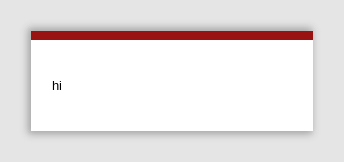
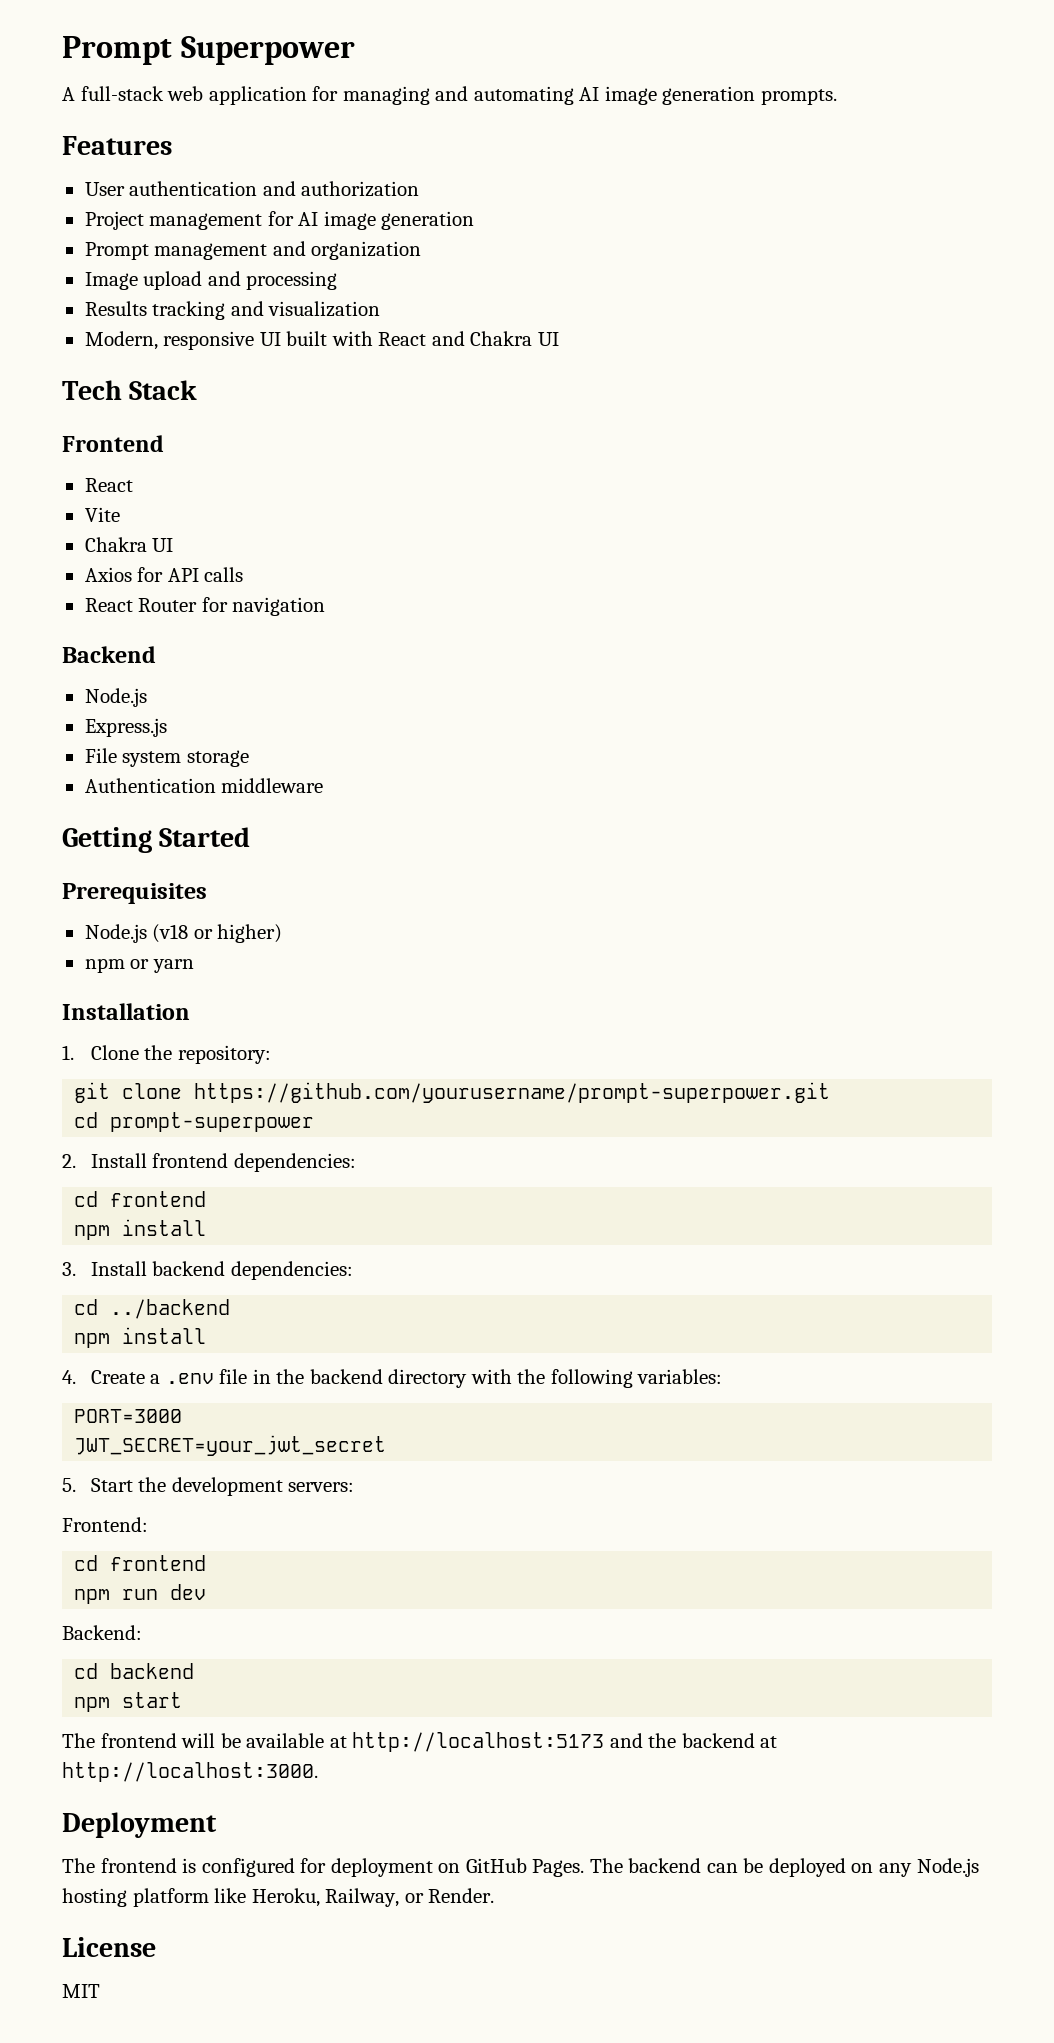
[52,81,62,90] hi -> [62,36,355,65] [62,86,837,105] [62,136,172,155] [84,181,420,197] [84,211,475,230] [84,241,422,260] [84,271,338,290] [84,301,381,320] [84,331,559,350] [62,380,198,400] [62,435,164,452] [84,478,133,492] [84,507,120,522] [84,537,174,552] [84,567,244,582] [84,597,326,616] [62,646,156,663] [84,688,147,707] [84,718,167,737] [84,748,249,767] [84,778,324,793] [62,827,251,853] [62,883,207,904] [84,924,283,943] [84,958,194,973] [62,1003,190,1020] [62,1045,271,1064] [74,1082,831,1103] [74,1112,315,1132] [62,1153,356,1172] [74,1191,207,1207] [74,1219,207,1240] [62,1261,353,1280] [74,1299,231,1319] [74,1327,207,1348] [62,1369,723,1388] [74,1409,183,1423] [74,1435,387,1456] [62,1477,355,1496] [62,1517,148,1532] [74,1555,207,1571] [74,1584,207,1604] [62,1625,142,1640] [74,1663,195,1679] [74,1692,183,1712] [62,1732,778,1752] [62,1762,318,1782] [62,1812,217,1838] [62,1858,979,1877] [62,1888,495,1907] [62,1937,156,1957] [62,1984,100,1998] Prompt Superpower // A full-stack web application for managing and automating AI image generation prompts. // Features // User authentication and authorization // Project management for AI image generation // Prompt management and organization // Image upload and processing // Results tracking and visualization // Modern, responsive UI built with React and Chakra UI // Tech Stack // Frontend // React // Vite // Chakra UI // Axios for API calls // React Router for navigation // Backend // Node.js // Express.js // File system storage // Authentication middleware // Getting Started // Prerequisites // Node.js (v18 or higher) // npm or yarn // Installation // 1. Clone the repository: // git clone https://github.com/yourusername/prompt-superpower.git // cd prompt-superpower // 2. Install frontend dependencies: // cd frontend // npm install // 3. Install backend dependencies: // cd ../backend // npm install // 4. Create a .env file in the backend directory with the following variables: // PORT=3000 // JWT_SECRET=your_jwt_secret // 5. Start the development servers: // Frontend: // cd frontend // npm run dev // Backend: // cd backend // npm start // The frontend will be available at http://localhost:5173 and the backend at http://localhost:3000. // Deployment // The frontend is configured for deployment on GitHub Pages. The backend can be deployed on any Node.js hosting platform like Heroku, Railway, or Render. // License // MIT

